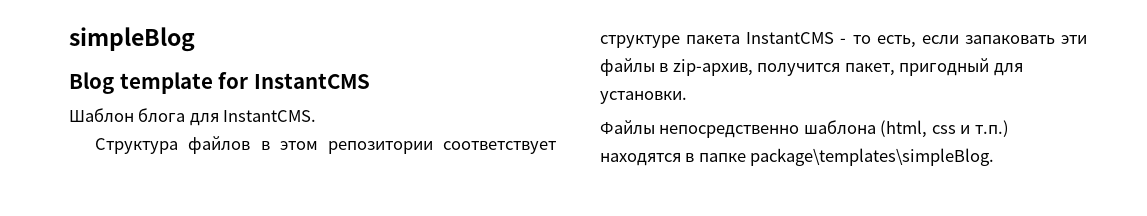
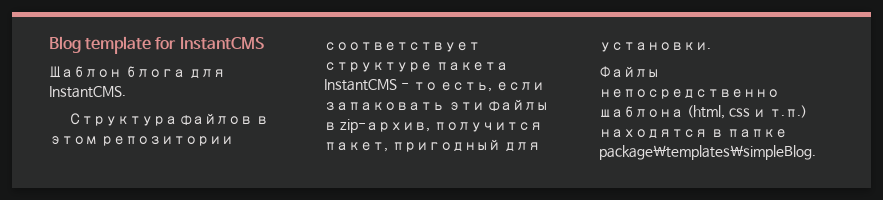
[69,27,195,52] simpleBlog // -> (49, 44) none

